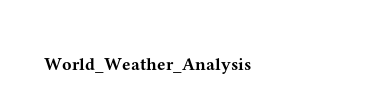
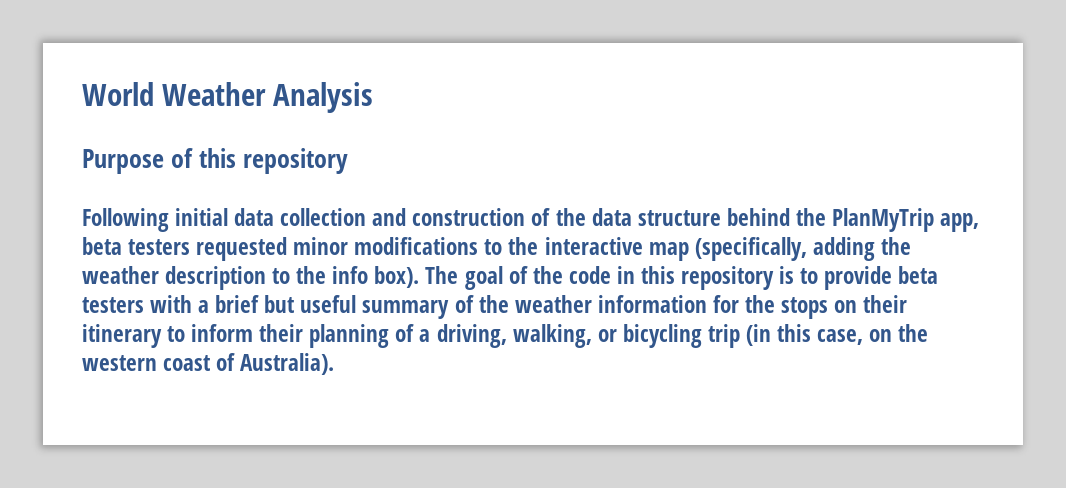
[44,58,251,74] World_Weather_Analysis -> [82,82,374,113] [82,148,349,174] [82,208,979,232] [82,237,911,261] [82,266,939,290] [82,295,908,319] [82,324,929,348] [82,353,335,375] World Weather Analysis // Purpose of this repository // Following initial data collection and construction of the data structure behind the PlanMyTrip app, beta testers requested minor modifications to the interactive map (specifically, adding the weather description to the info box). The goal of the code in this repository is to provide beta testers with a brief but useful summary of the weather information for the stops on their itinerary to inform their planning of a driving, walking, or bicycling trip (in this case, on the western coast of Australia).

